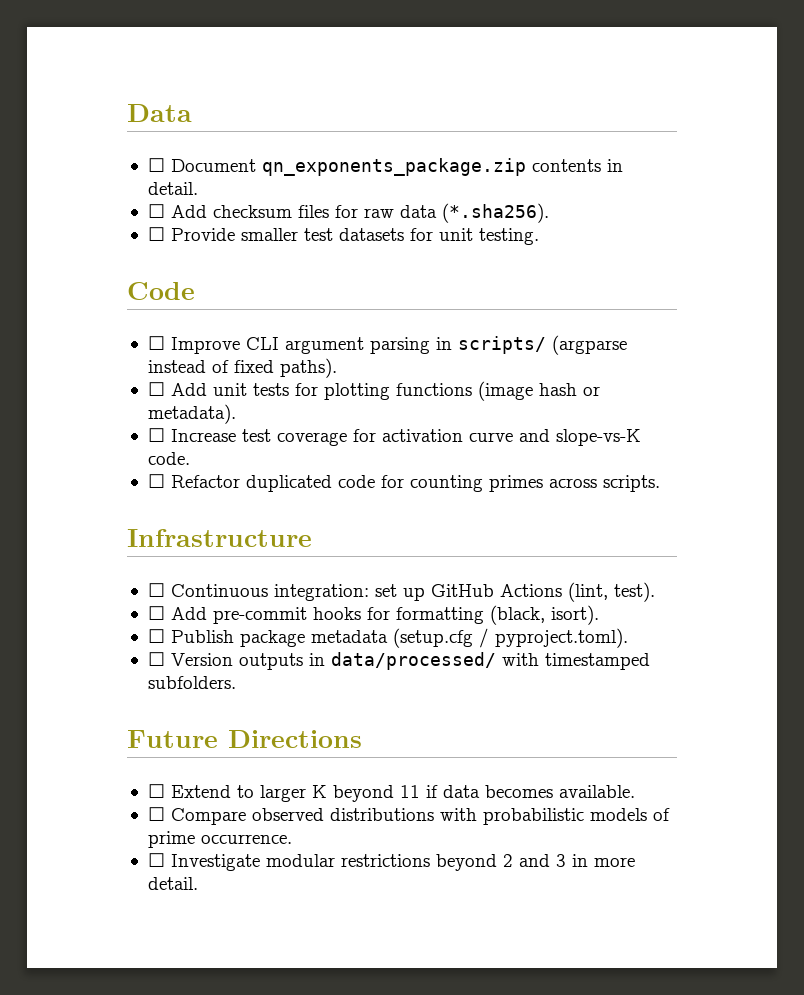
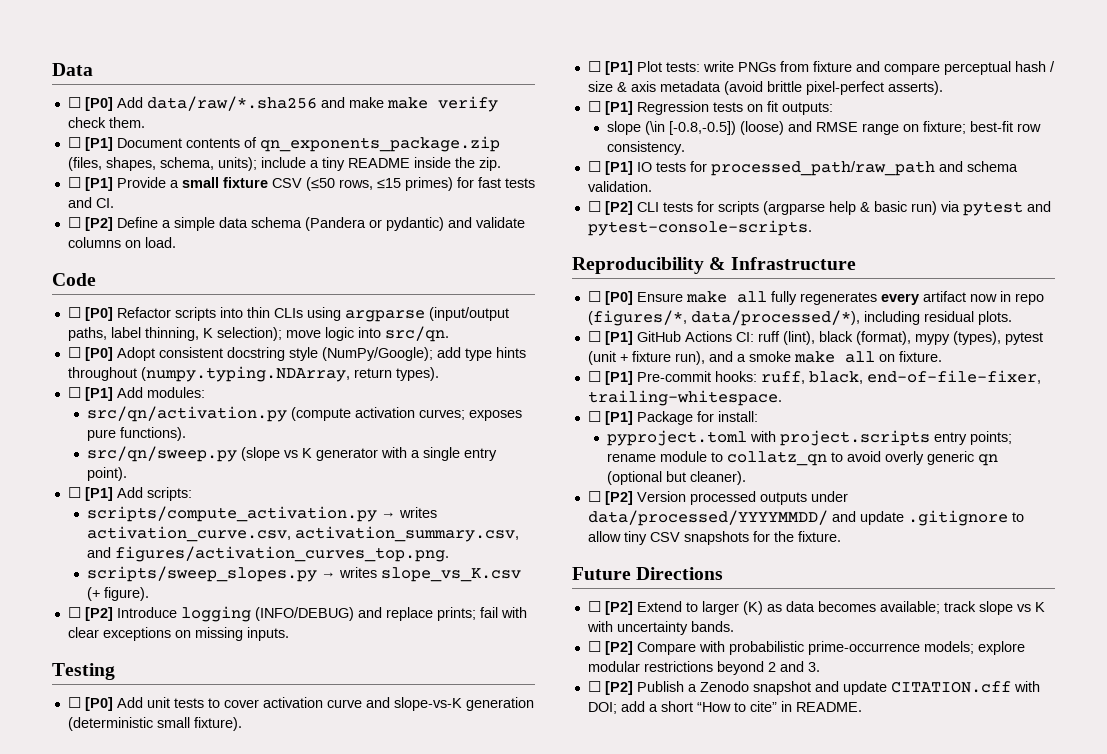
[170,158,623,176] [147,182,198,195] [147,203,549,223] [147,227,539,245] [127,282,195,300] [147,335,627,355] [147,358,337,378] [147,381,600,401] [147,404,236,424] [147,428,641,446] [147,452,190,465] [147,474,660,492] [127,529,312,547] [147,582,655,602] [147,605,599,625] [147,628,628,648] [147,652,650,670] [147,676,236,689] Document qn_exponents_package.zip contents in detail. // ☐ Add checksum files for raw data (*.sha256). // ☐ Provide smaller test datasets for unit testing. // Code // ☐ Improve CLI argument parsing in scripts/ (argparse instead of fixed paths). // ☐ Add unit tests for plotting functions (image hash or metadata). // ☐ Increase test coverage for activation curve and slope-vs-K code. // ☐ Refactor duplicated code for counting primes across scripts. // Infrastructure // ☐ Continuous integration: set up GitHub Actions (lint, test). // ☐ Add pre-commit hooks for formatting (black, isort). // ☐ Publish package metadata (setup.cfg / pyproject.toml). // ☐ Version outputs in data/processed/ with timestamped subfolders. -> [84,96,498,112] [67,117,145,128] [67,136,500,152] [67,157,501,171] [67,177,535,191] [67,197,114,208] [67,217,525,231] [67,237,176,248] [52,273,96,286] [67,307,509,322] [67,326,449,342] [67,347,526,361] [67,366,439,382] [67,387,205,401] [87,406,523,422] [87,427,187,441] [87,446,498,462] [87,467,128,481] [67,487,192,501] [87,506,438,522] [87,526,520,542] [87,546,450,562] [87,566,522,582] [87,587,150,601] [67,606,527,622] [67,627,289,641] [52,663,115,680] [67,697,534,711] [67,717,242,731] [587,61,1055,75] [587,81,943,95] [587,101,833,115] [607,121,1042,135] [607,141,686,155] [587,161,1018,176] [587,181,652,192] [587,201,1051,216] [587,220,812,236] [572,257,856,274] [587,291,1044,305] [587,310,1012,326] [587,331,1043,345] [587,351,942,365] [587,370,1041,385] [587,390,782,406] [587,411,758,425] [607,430,1013,446] [607,451,999,466] [607,471,747,485] [587,491,848,505] [587,510,1024,526] [587,531,841,545] [P0] Add data/raw/*.sha256 and make make verify check them. // ☐ [P1] Document contents of qn_exponents_package.zip (files, shapes, schema, units); include a tiny README inside the zip. // ☐ [P1] Provide a small fixture CSV (≤50 rows, ≤15 primes) for fast tests and CI. // ☐ [P2] Define a simple data schema (Pandera or pydantic) and validate columns on load. // Code // ☐ [P0] Refactor scripts into thin CLIs using argparse (input/output paths, label thinning, K selection); move logic into src/qn. // ☐ [P0] Adopt consistent docstring style (NumPy/Google); add type hints throughout (numpy.typing.NDArray, return types). // ☐ [P1] Add modules: // src/qn/activation.py (compute activation curves; exposes pure functions). // src/qn/sweep.py (slope vs K generator with a single entry point). // ☐ [P1] Add scripts: // scripts/compute_activation.py → writes activation_curve.csv, activation_summary.csv, and figures/activation_curves_top.png. // scripts/sweep_slopes.py → writes slope_vs_K.csv (+ figure). // ☐ [P2] Introduce logging (INFO/DEBUG) and replace prints; fail with clear exceptions on missing inputs. // Testing // ☐ [P0] Add unit tests to cover activation curve and slope-vs-K generation (deterministic small fixture). // ☐ [P1] Plot tests: write PNGs from fixture and compare perceptual hash / size & axis metadata (avoid brittle pixel-perfect asserts). // ☐ [P1] Regression tests on fit outputs: // slope (\in [-0.8,-0.5]) (loose) and RMSE range on fixture; best-fit row consistency. // ☐ [P1] IO tests for processed_path/raw_path and schema validation. // ☐ [P2] CLI tests for scripts (argparse help & basic run) via pytest and pytest-console-scripts. // Reproducibility & Infrastructure // ☐ [P0] Ensure make all fully regenerates every artifact now in repo (figures/*, data/processed/*), including residual plots. // ☐ [P1] GitHub Actions CI: ruff (lint), black (format), mypy (types), pytest (unit + fixture run), and a smoke make all on fixture. // ☐ [P1] Pre-commit hooks: ruff, black, end-of-file-fixer, trailing-whitespace. // ☐ [P1] Package for install: // pyproject.toml with project.scripts entry points; rename module to collatz_qn to avoid overly generic qn (optional but cleaner). // ☐ [P2] Version processed outputs under data/processed/YYYYMMDD/ and update .gitignore to allow tiny CSV snapshots for the fixture.
(165, 791) none -> [604,601,633,615] [P2]
[311,785,635,802] [147,807,670,825] [147,831,292,848] [147,853,260,871] K beyond 11 if data becomes available. // ☐ Compare observed distributions with probabilistic models of prime occurrence. // ☐ Investigate -> [742,601,1045,615] [586,621,734,635] [587,641,1025,655] (K) as data becomes available; track slope vs K with uncertainty bands. // ☐ [P2] Compare with probabilistic prime-occurrence models; explore
[555,854,635,867] [147,877,198,890] 3 in more detail. -> [807,662,820,672] [587,681,1040,695] [587,701,862,714] 3. // ☐ [P2] Publish a Zenodo snapshot and update CITATION.cff with DOI; add a short “How to cite” in README.

